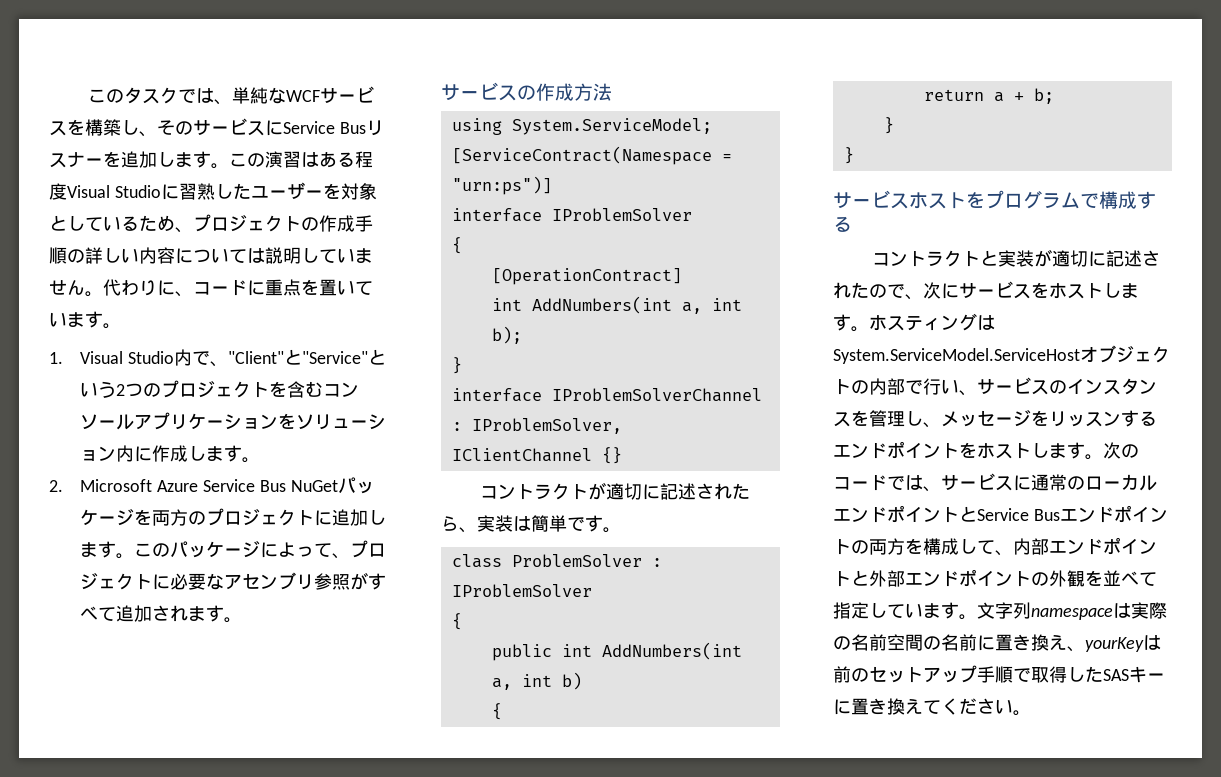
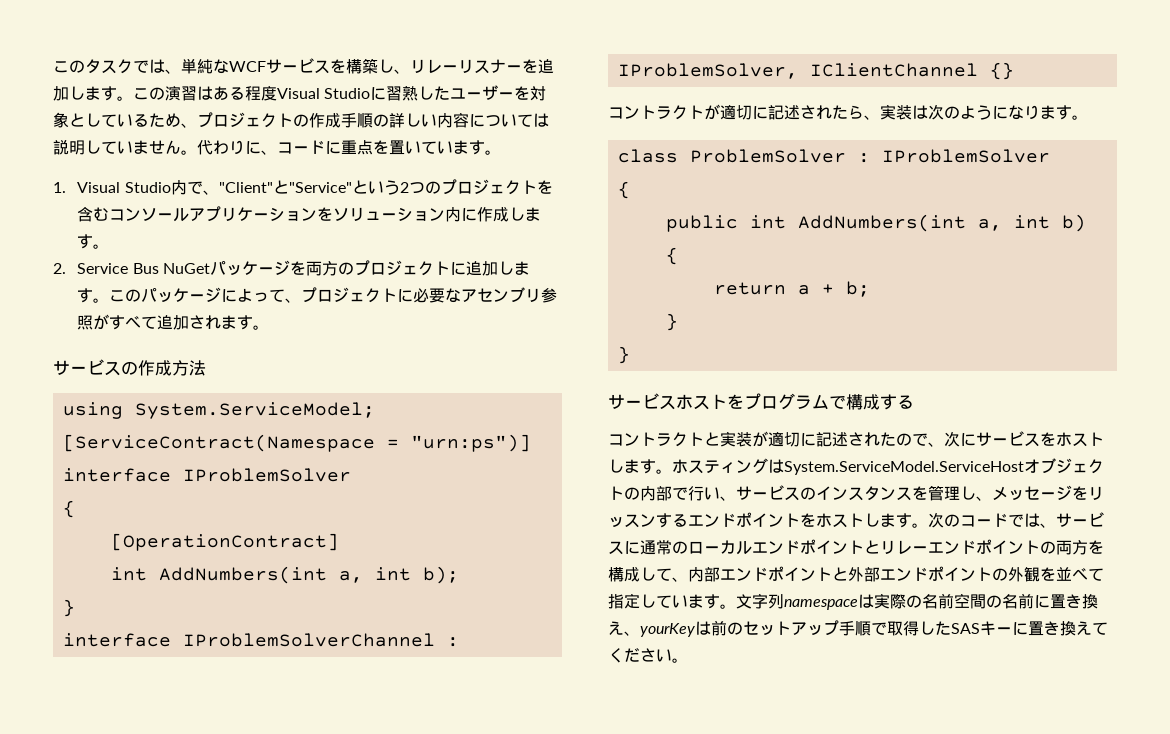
[157,118,366,136] そのサービスにService Bus -> [410,59,458,74] リレー
[80,479,199,492] Microsoft Azure -> (66, 268) none
[531,515,585,532] 簡単で -> [928,104,1056,120] 次のようになりま
[977,508,1060,521] Service Bus -> [880,540,928,555] リレー

